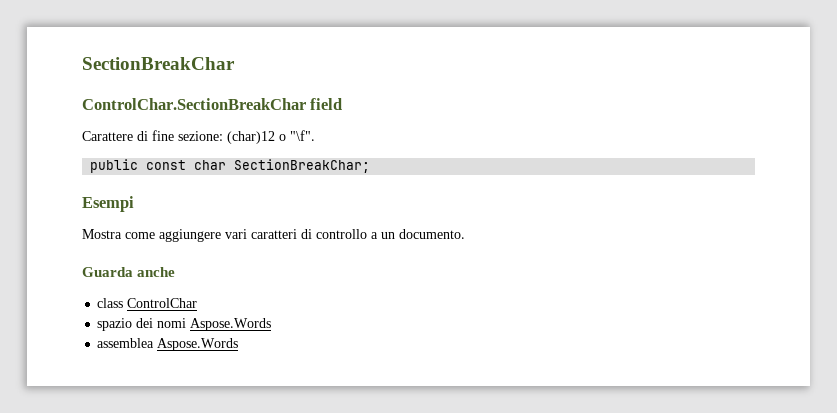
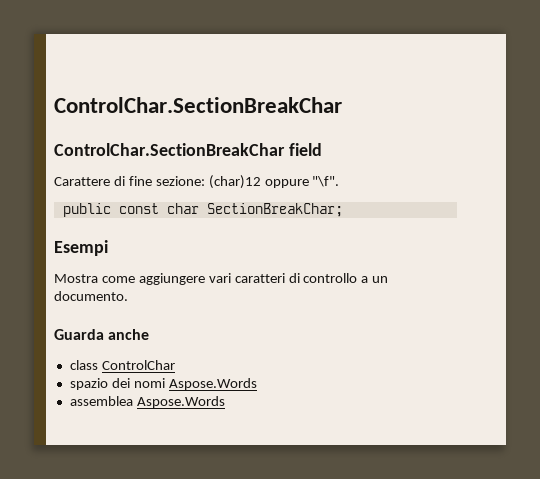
[82,57,235,70] SectionBreakChar -> [54,97,342,113] ControlChar.SectionBreakChar
[279,134,286,141] o -> [264,179,309,188] oppure

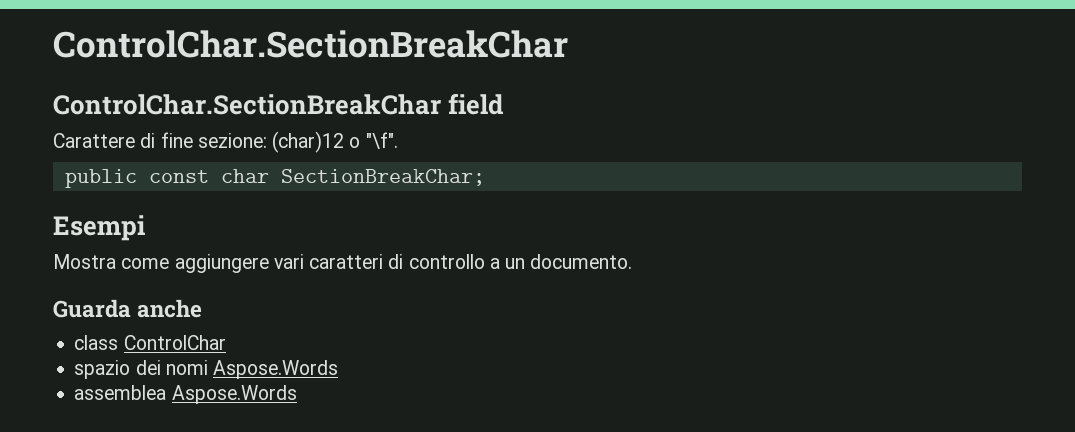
[264,179,309,188] oppure -> [349,137,361,148] o

